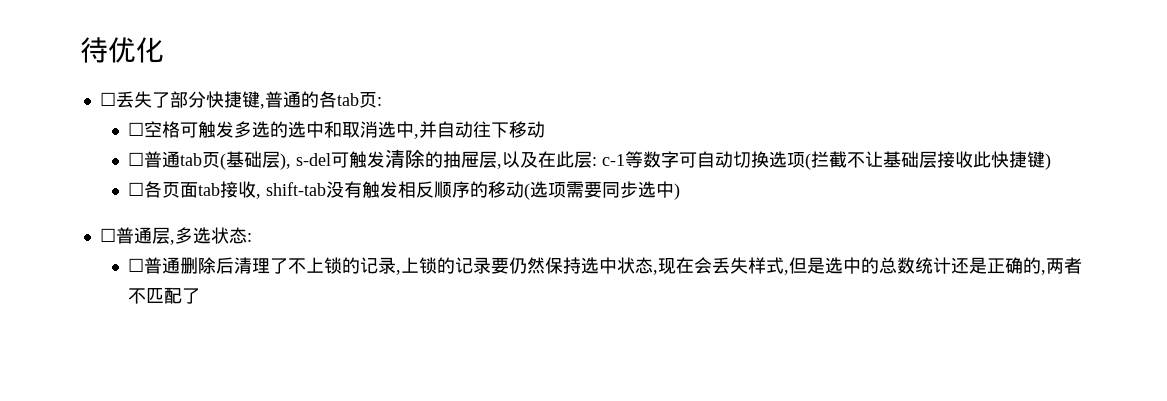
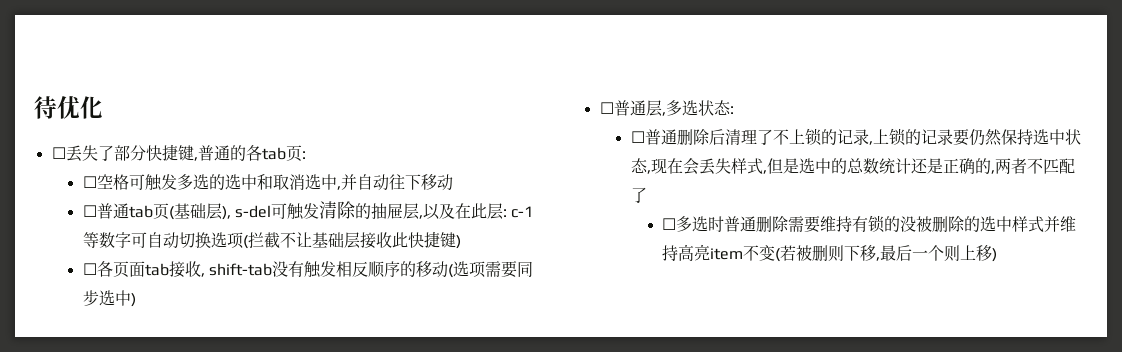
(200, 296) none -> [662,215,1077,233] [662,244,998,262] // ☐多选时普通删除需要维持有锁的没被删除的选中样式并维持高亮item不变(若被删则下移,最后一个则上移)

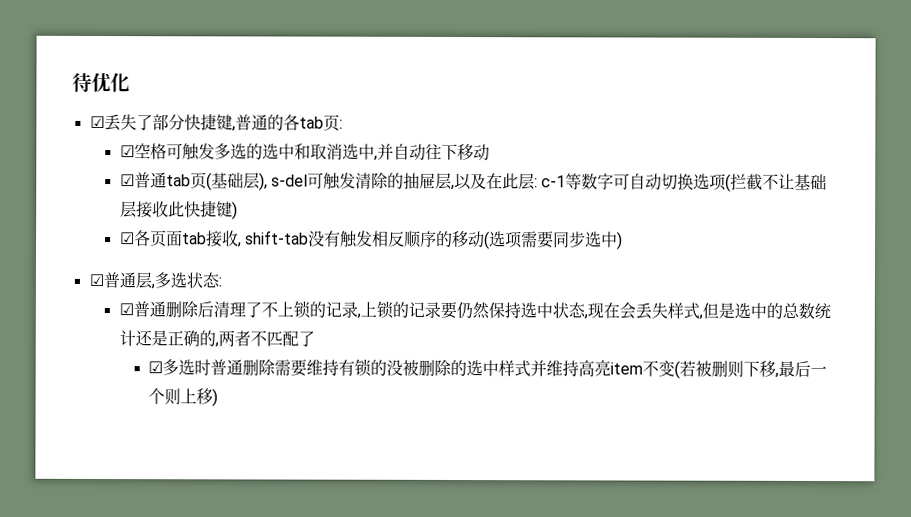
[51,147,66,159] ☐ -> [89,115,105,129] ☑
[82,176,97,188] ☐ -> [119,145,135,158] ☑
[82,205,97,217] ☐ -> [119,174,135,187] ☑
[82,263,97,275] ☐ -> [119,232,135,245] ☑
[599,102,614,114] ☐ -> [88,273,104,287] ☑
[630,131,645,143] ☐ -> [118,303,134,316] ☑
[662,218,677,230] ☐ -> [148,361,164,374] ☑

